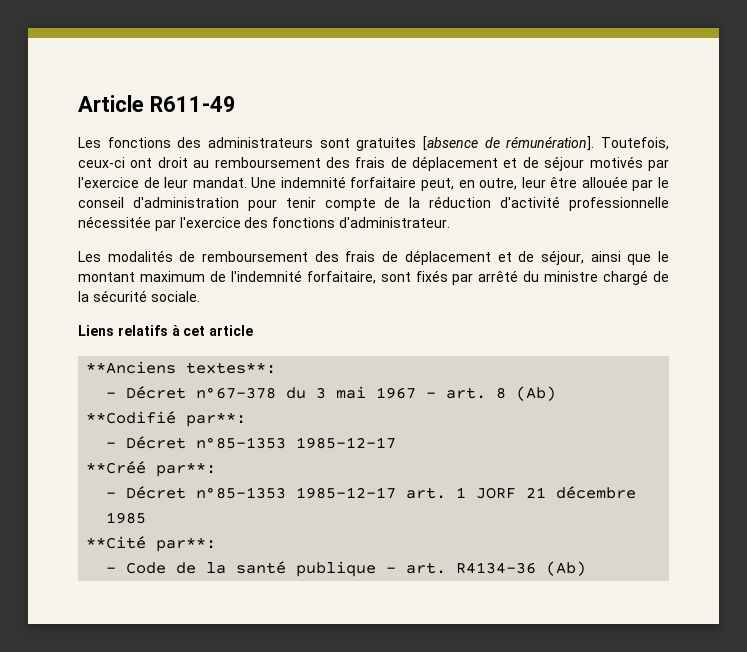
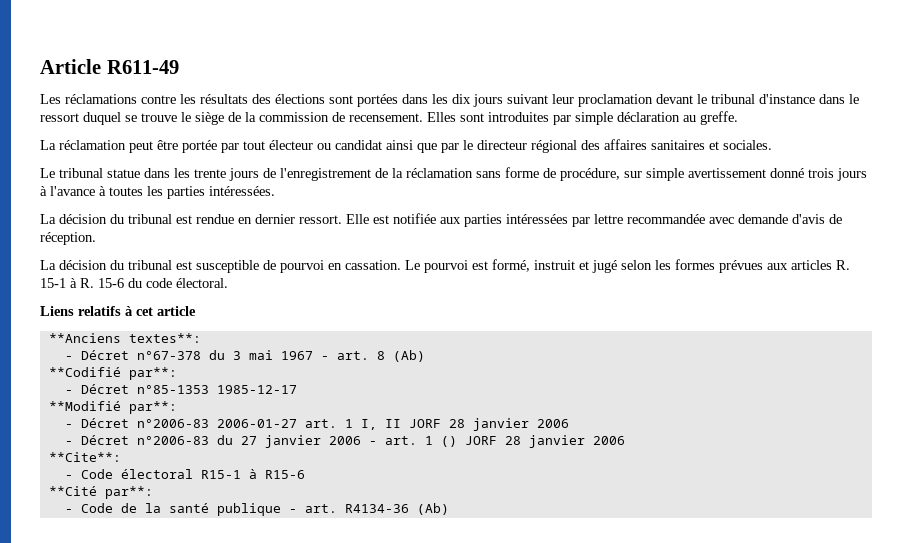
[107,136,669,151] [78,156,669,171] [78,176,669,191] [78,196,670,211] [78,216,450,231] [78,250,669,265] [78,270,669,285] [78,290,200,302] fonctions des administrateurs sont gratuites [absence de rémunération]. Toutefois, ceux-ci ont droit au remboursement des frais de déplacement et de séjour motivés par l'exercice de leur mandat. Une indemnité forfaitaire peut, en outre, leur être allouée par le conseil d'administration pour tenir compte de la réduction d'activité professionnelle nécessitée par l'exercice des fonctions d'administrateur. // Les modalités de remboursement des frais de déplacement et de séjour, ainsi que le montant maximum de l'indemnité forfaitaire, sont fixés par arrêté du ministre chargé de la sécurité sociale. -> [65,94,859,107] [40,111,738,125] [40,139,772,153] [40,167,867,181] [40,186,275,199] [40,213,842,227] [40,232,96,245] [40,259,850,273] [40,278,228,288] réclamations contre les résultats des élections sont portées dans les dix jours suivant leur proclamation devant le tribunal d'instance dans le ressort duquel se trouve le siège de la commission de recensement. Elles sont introduites par simple déclaration au greffe. // La réclamation peut être portée par tout électeur ou candidat ainsi que par le directeur régional des affaires sanitaires et sociales. // Le tribunal statue dans les trente jours de l'enregistrement de la réclamation sans forme de procédure, sur simple avertissement donné trois jours à l'avance à toutes les parties intéressées. // La décision du tribunal est rendue en dernier ressort. Elle est notifiée aux parties intéressées par lettre recommandée avec demande d'avis de réception. // La décision du tribunal est susceptible de pourvoi en cassation. Le pourvoi est formé, instruit et jugé selon les formes prévues aux articles R. 15-1 à R. 15-6 du code électoral.
[86,461,217,477] [106,486,637,499] [106,512,147,524] **Créé par**: // - Décret n°85-1353 1985-12-17 art. 1 JORF 21 décembre 1985 -> [48,401,177,414] [64,418,569,431] [64,435,625,448] [48,452,121,462] [64,469,305,479] **Modifié par**: // - Décret n°2006-83 2006-01-27 art. 1 I, II JORF 28 janvier 2006 // - Décret n°2006-83 du 27 janvier 2006 - art. 1 () JORF 28 janvier 2006 // **Cite**: // - Code électoral R15-1 à R15-6

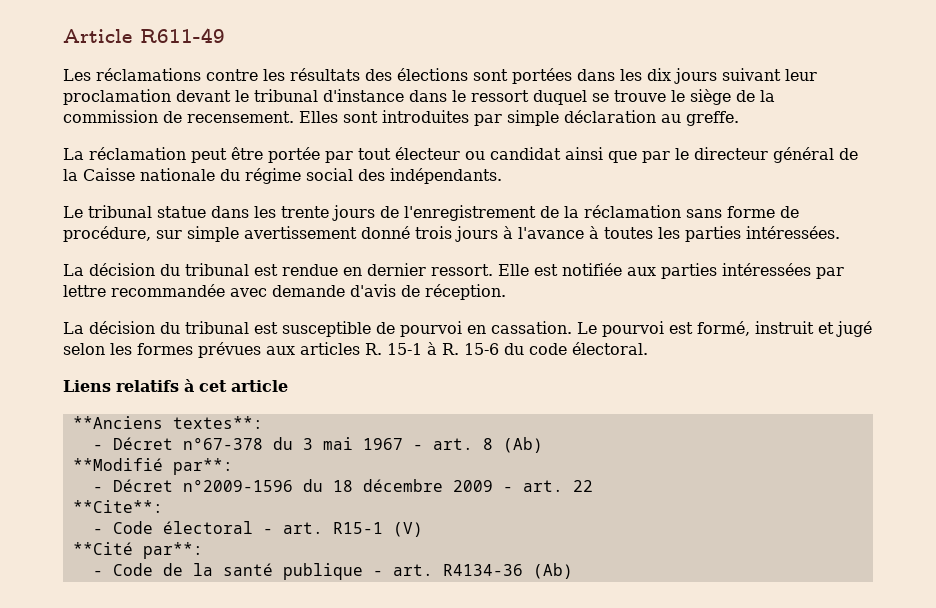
[531,139,772,153] régional des affaires sanitaires et sociales. -> [773,147,858,163] [63,168,502,184] général de la Caisse nationale du régime social des indépendants.
[48,367,177,380] [64,384,297,394] [48,401,177,414] [64,418,569,431] [64,435,625,448] **Codifié par**: // - Décret n°85-1353 1985-12-17 // **Modifié par**: // - Décret n°2006-83 2006-01-27 art. 1 I, II JORF 28 janvier 2006 // - Décret n°2006-83 du 27 janvier 2006 - art. 1 () JORF 28 janvier 2006 -> [72,458,233,475] [92,479,593,492] **Modifié par**: // - Décret n°2009-1596 du 18 décembre 2009 - art. 22
[200,469,305,479] R15-1 à R15-6 -> [262,522,423,537] - art. R15-1 (V)

